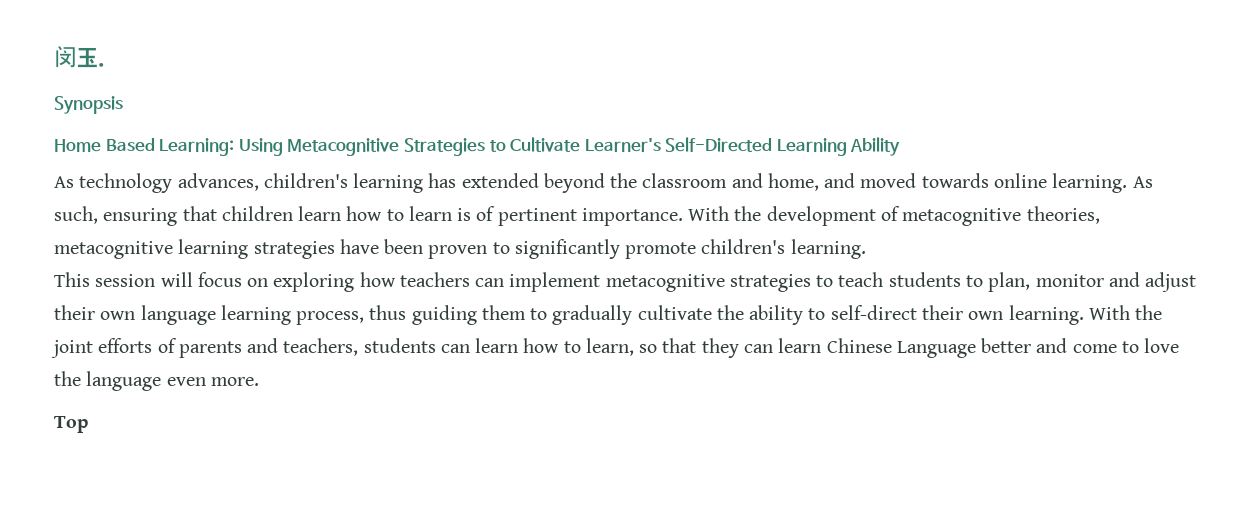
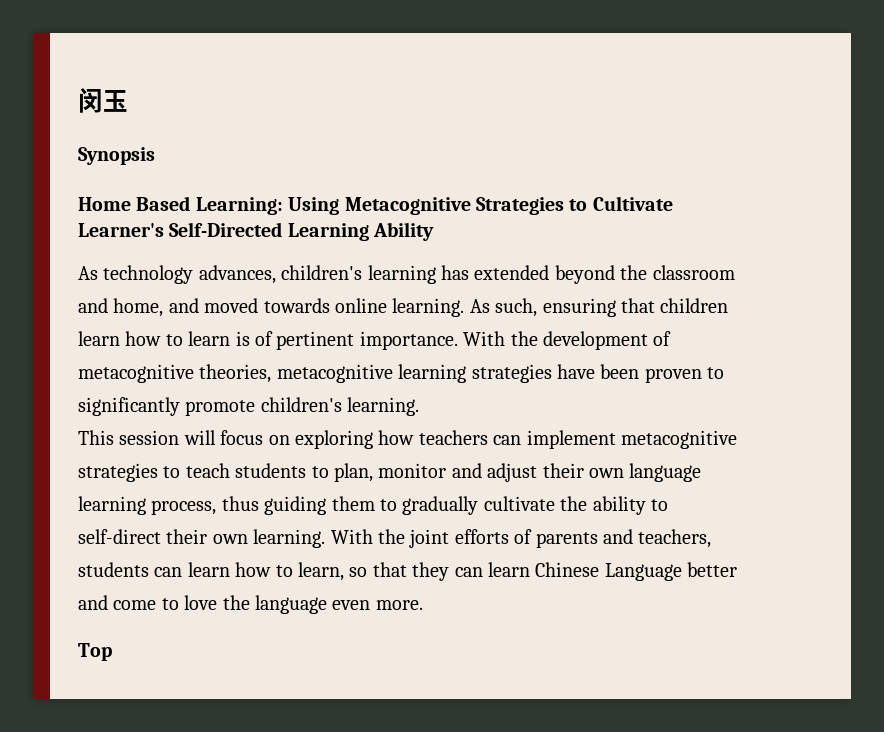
[98,63,105,67] . -> (128, 101) none

